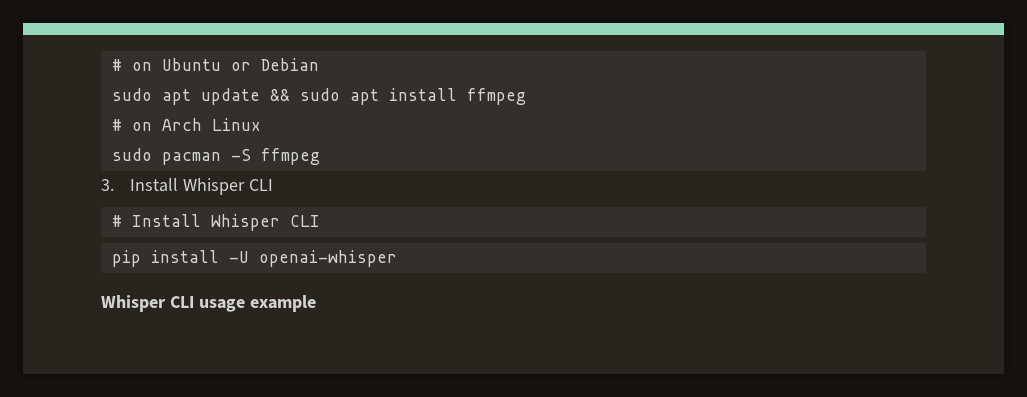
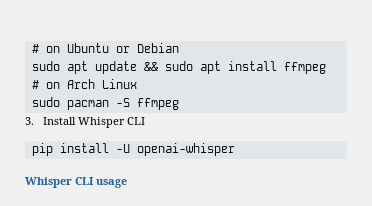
[111,214,320,231] // # Install Whisper CLI -> (146, 121) none
[249,295,316,312] example -> (127, 183) none

